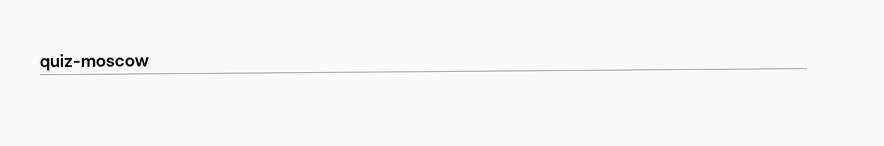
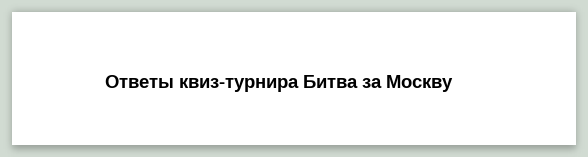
[39,53,149,72] quiz-moscow -> [105,75,453,92] Ответы квиз-турнира Битва за Москву

